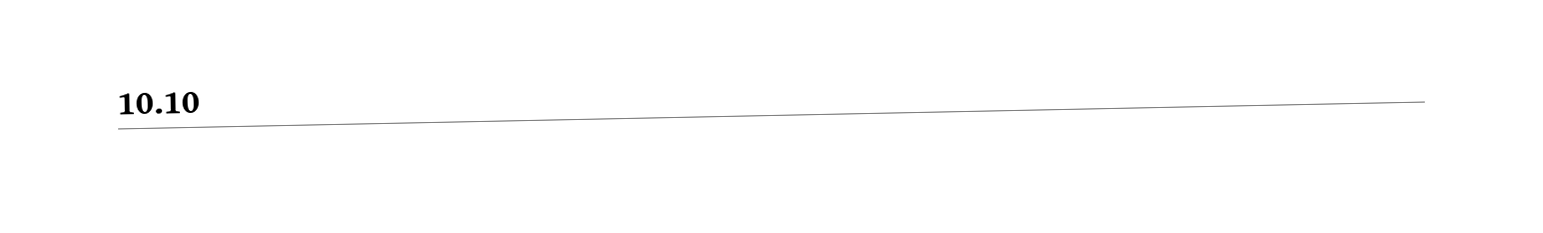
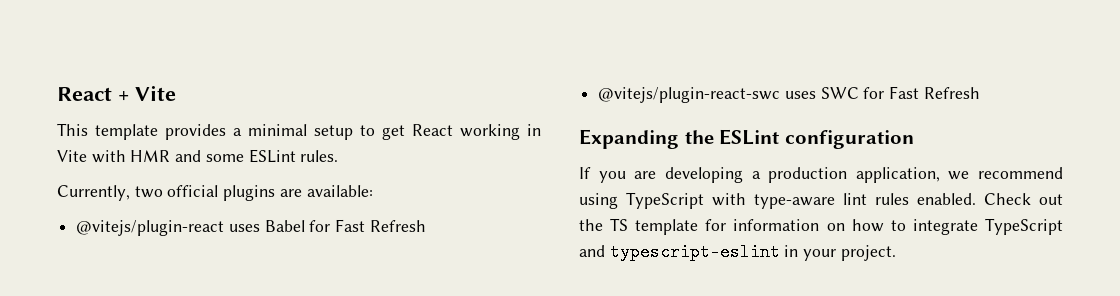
[117,91,200,115] 10.10 -> [57,85,176,101] [57,123,541,140] [57,149,339,163] [57,185,373,201] [76,219,426,236] [598,86,980,103] [579,129,914,149] [579,167,1063,183] [579,192,1063,209] [579,218,1063,235] [579,243,896,261] React + Vite // This template provides a minimal setup to get React working in Vite with HMR and some ESLint rules. // Currently, two official plugins are available: // @vitejs/plugin-react uses Babel for Fast Refresh // @vitejs/plugin-react-swc uses SWC for Fast Refresh // Expanding the ESLint configuration // If you are developing a production application, we recommend using TypeScript with type-aware lint rules enabled. Check out the TS template for information on how to integrate TypeScript and typescript-eslint in your project.

